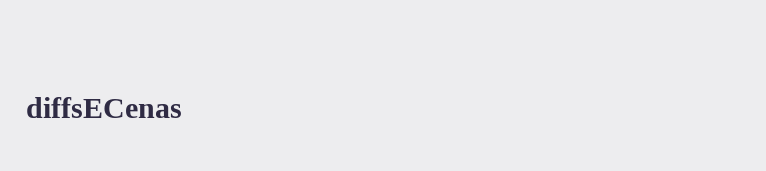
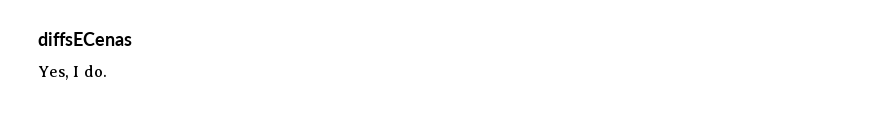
(182, 107) none -> [38,65,107,80] // Yes, I do.

